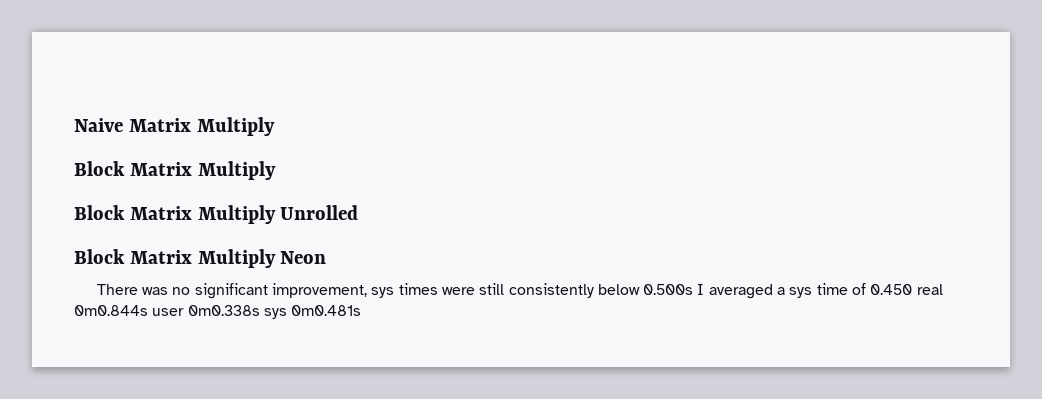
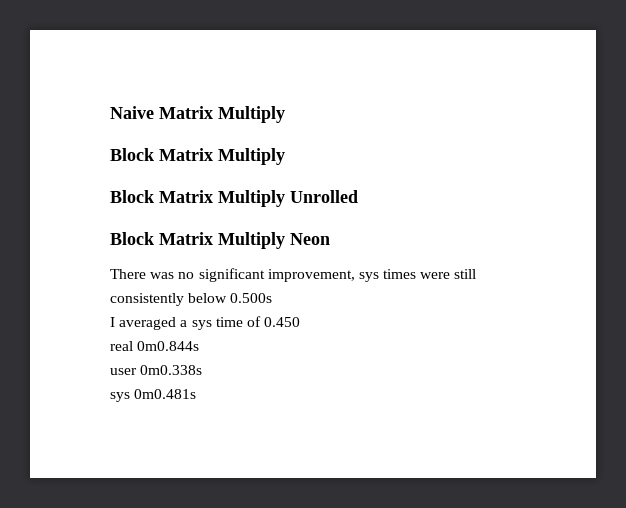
(694, 289) none -> (273, 298) //
(913, 289) none -> (301, 322) //
(148, 310) none -> (200, 346) //
(260, 310) none -> (203, 370) //

